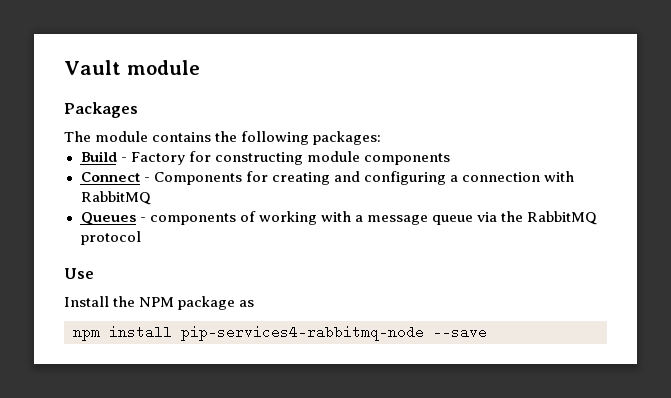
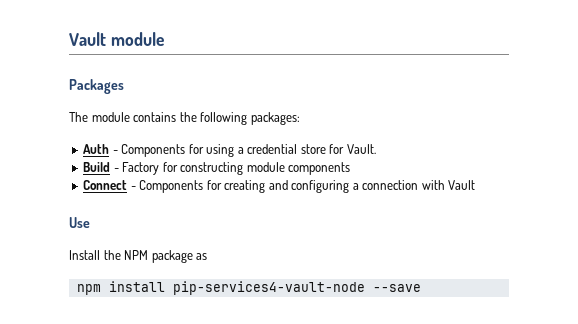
(382, 138) none -> [83,144,376,157] // Auth - Components for using a credential store for Vault.
[80,191,151,205] [80,211,598,225] [80,231,141,245] RabbitMQ // Queues - components of working with a message queue via the RabbitMQ protocol -> [448,180,476,190] Vault
[181,325,424,341] pip-services4-rabbitmq-node -> [172,281,365,295] pip-services4-vault-node

